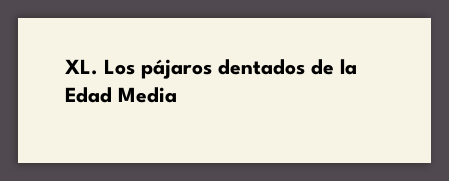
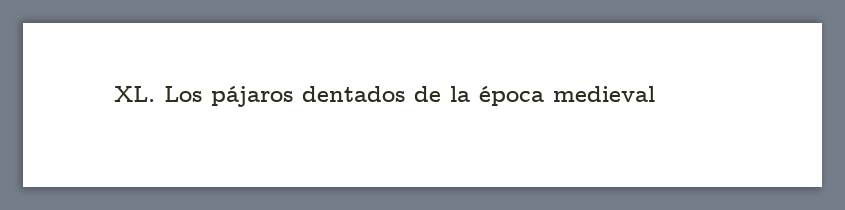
[65,87,177,103] Edad Media -> [479,86,655,106] época medieval

